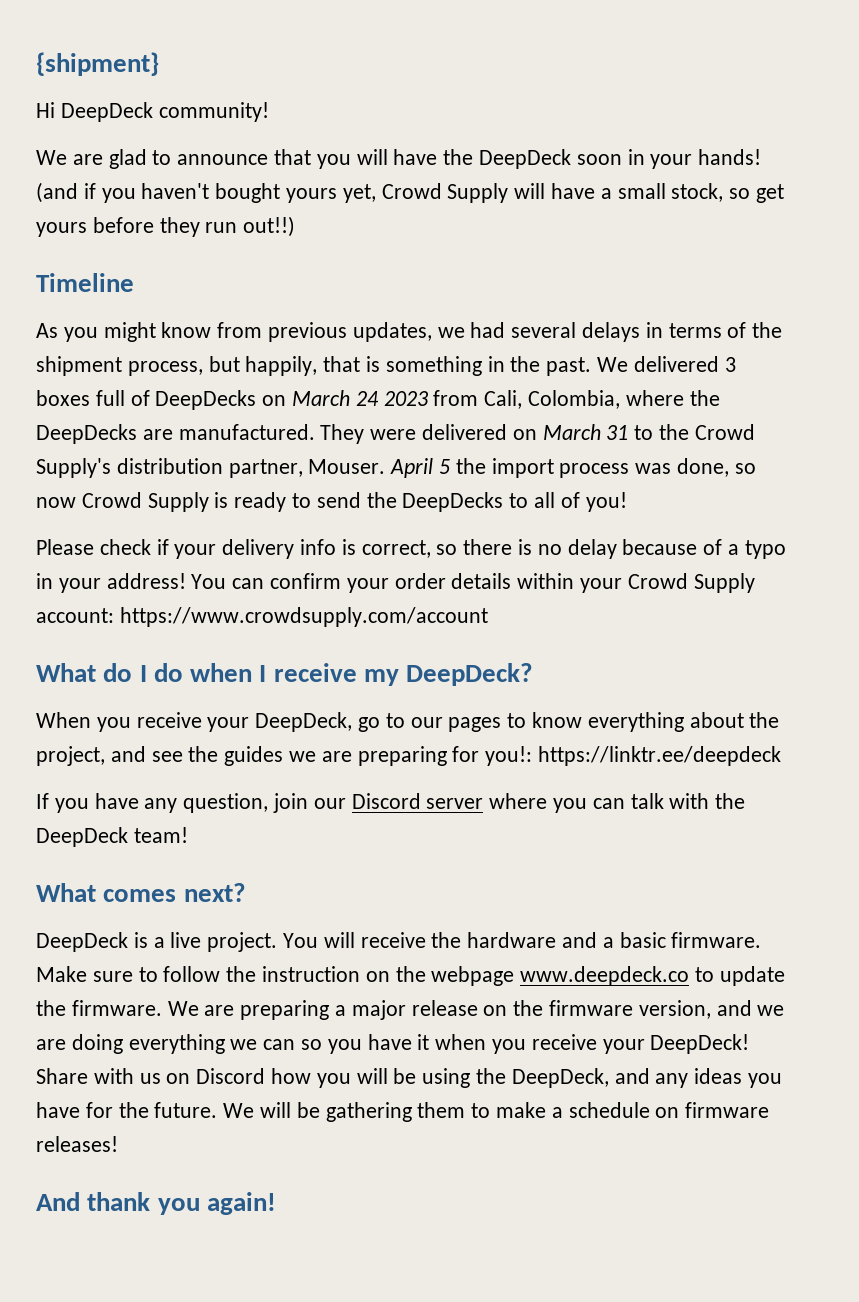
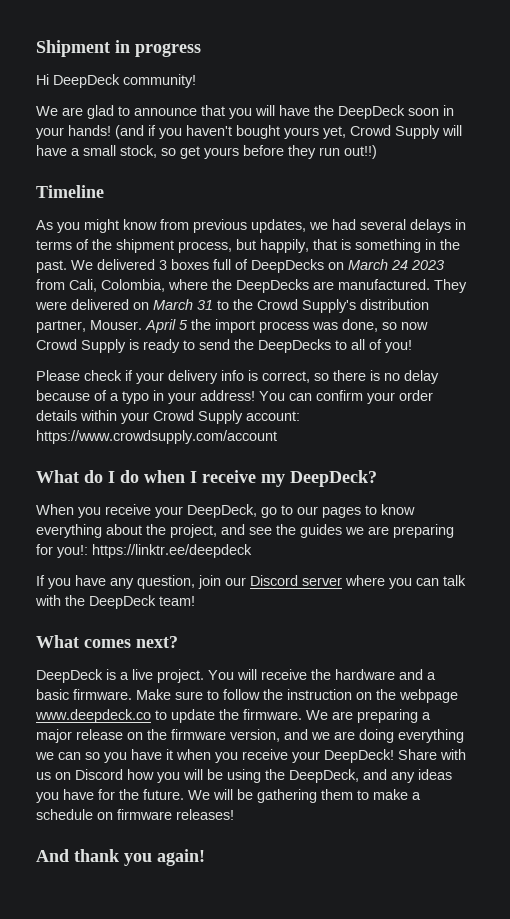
[36,52,159,76] {shipment} -> [36,40,201,57] Shipment in progress

